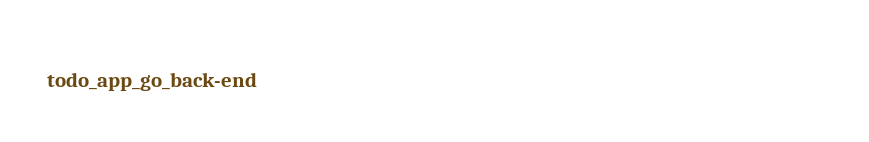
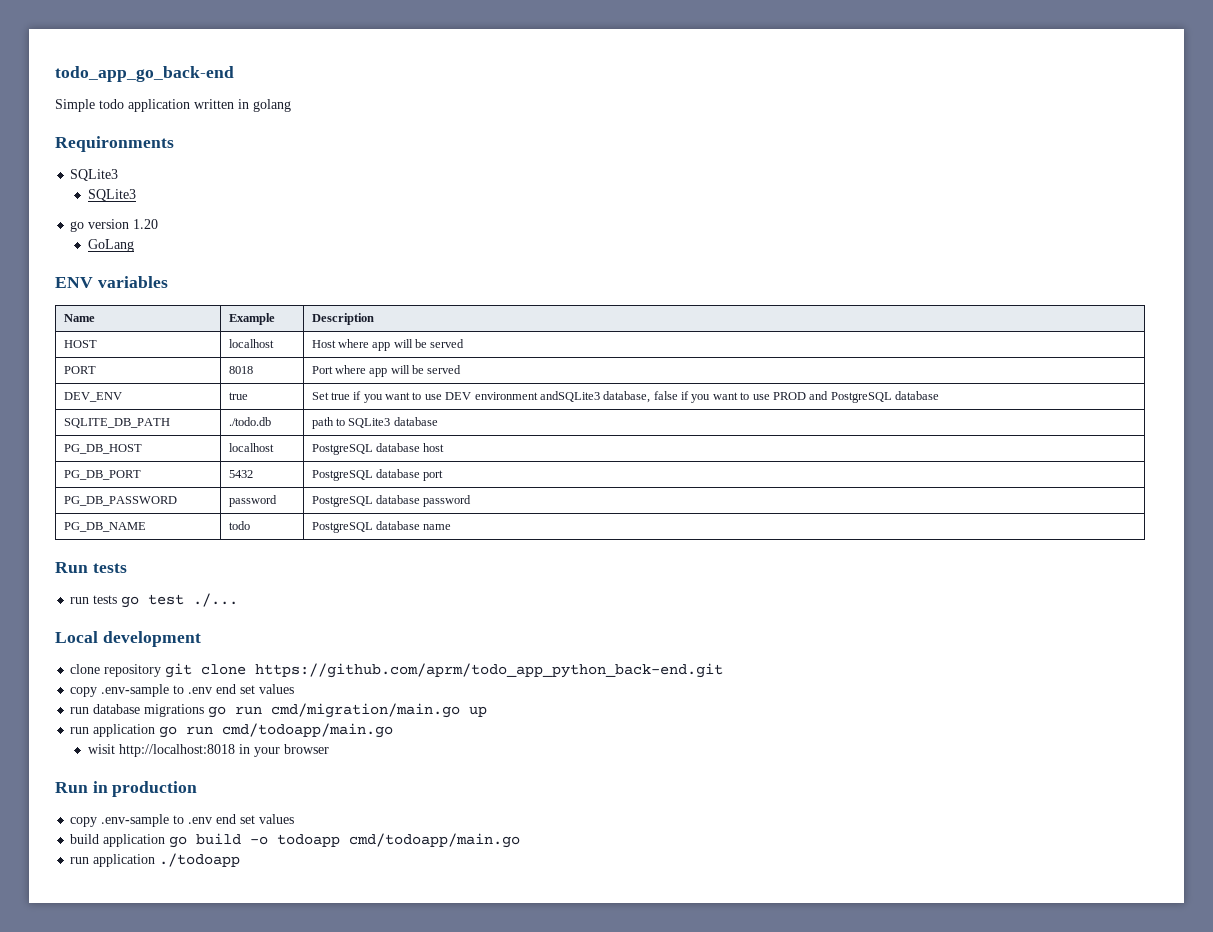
(257, 81) none -> [55,99,291,112] [55,136,174,152] [70,169,119,181] [88,189,137,201] [70,219,159,232] [88,239,135,252] [55,276,168,288] [63,314,95,322] [228,313,275,325] [311,313,374,325] [63,340,97,348] [228,339,274,348] [311,339,465,351] [63,366,96,374] [228,366,253,374] [311,365,462,377] [63,392,122,402] [228,392,248,400] [311,391,940,403] [63,418,170,428] [228,417,271,426] [311,417,438,429] [63,444,142,454] [228,443,274,452] [311,443,445,455] [63,470,141,480] [228,470,253,478] [311,469,444,481] [63,496,177,506] [228,495,277,507] [311,495,472,507] [63,522,146,532] [228,521,250,530] [311,521,452,533] [55,562,127,573] [70,593,239,608] [55,631,201,647] [70,663,724,678] [70,684,295,697] [70,703,488,718] [70,723,394,738] [88,744,330,757] [55,781,198,797] [70,814,295,827] [70,833,521,848] [70,853,241,867] // Simple todo application written in golang // Requironments // SQLite3 // SQLite3 // go version 1.20 // GoLang // ENV variables // Name | Example | Description // HOST | localhost | Host where app will be served // PORT | 8018 | Port where app will be served // DEV_ENV | true | Set true if you want to use DEV environment andSQLite3 database, false if you want to use PROD and PostgreSQL database // SQLITE_DB_PATH | ./todo.db | path to SQLite3 database // PG_DB_HOST | localhost | PostgreSQL database host // PG_DB_PORT | 5432 | PostgreSQL database port // PG_DB_PASSWORD | password | PostgreSQL database password // PG_DB_NAME | todo | PostgreSQL database name // Run tests // run tests go test ./... // Local development // clone repository git clone https://github.com/aprm/todo_app_python_back-end.git // copy .env-sample to .env end set values // run database migrations go run cmd/migration/main.go up // run application go run cmd/todoapp/main.go // wisit http://localhost:8018 in your browser // Run in production // copy .env-sample to .env end set values // build application go build -o todoapp cmd/todoapp/main.go // run application ./todoapp

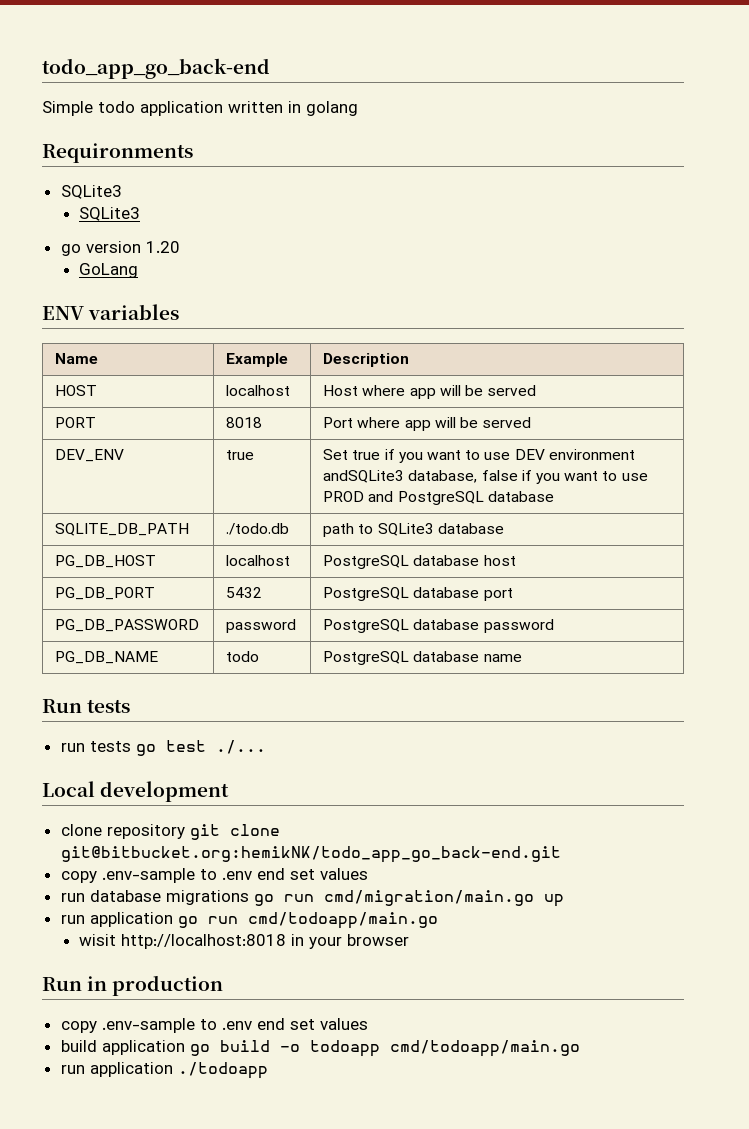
[255,663,724,678] https://github.com/aprm/todo_app_python_back-end.git -> [60,846,561,863] git@bitbucket.org:hemikNK/todo_app_go_back-end.git

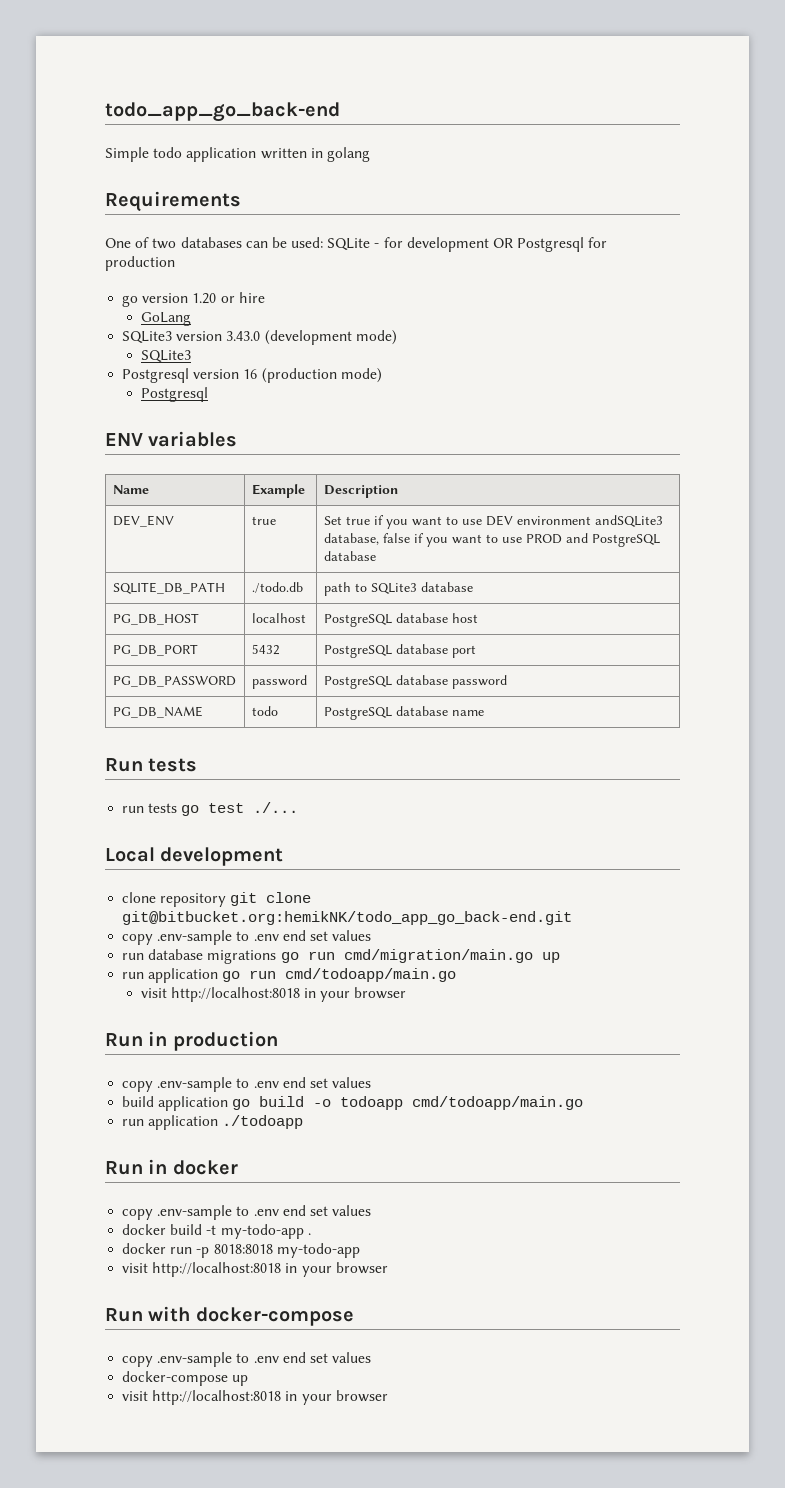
[42,143,193,163] [60,185,122,199] [79,207,141,221] Requironments // SQLite3 // SQLite3 -> [105,191,241,212] [105,237,608,252] [105,256,175,271] Requirements // One of two databases can be used: SQLite - for development OR Postgresql for production
(180, 247) none -> [220,292,265,303] or hire
(139, 270) none -> [122,330,397,345] [140,350,191,363] [122,368,382,383] [140,387,208,402] // SQLite3 version 3.43.0 (development mode) // SQLite3 // Postgresql version 16 (production mode) // Postgresql
[55,385,98,396] [226,385,291,396] [323,385,537,399] [55,417,97,428] [226,417,263,428] [323,417,532,431] // HOST | localhost | Host where app will be served // PORT | 8018 | Port where app will be served -> (398, 491) none
[79,934,117,946] wisit -> [140,988,167,998] visit
(268, 1070) none -> [105,1159,238,1175] [122,1205,372,1220] [122,1224,311,1239] [122,1243,360,1258] [122,1262,388,1277] [105,1306,354,1326] [122,1352,372,1367] [122,1371,249,1386] [122,1390,388,1405] // Run in docker // copy .env-sample to .env end set values // docker build -t my-todo-app . // docker run -p 8018:8018 my-todo-app // visit http://localhost:8018 in your browser // Run with docker-compose // copy .env-sample to .env end set values // docker-compose up // visit http://localhost:8018 in your browser

